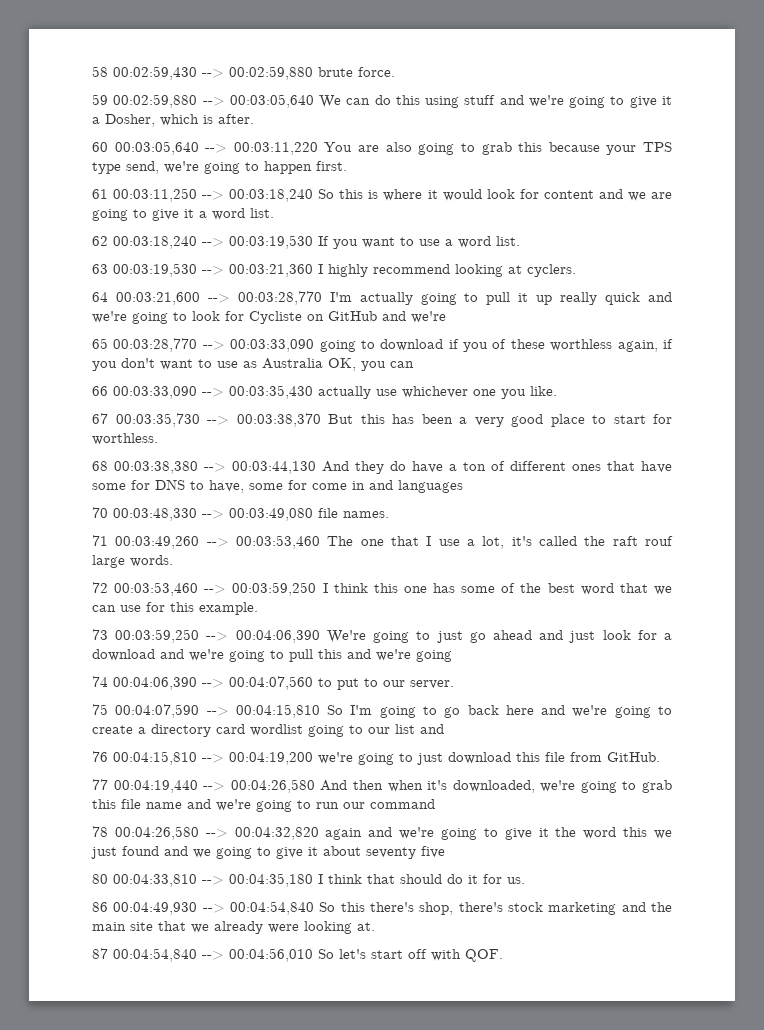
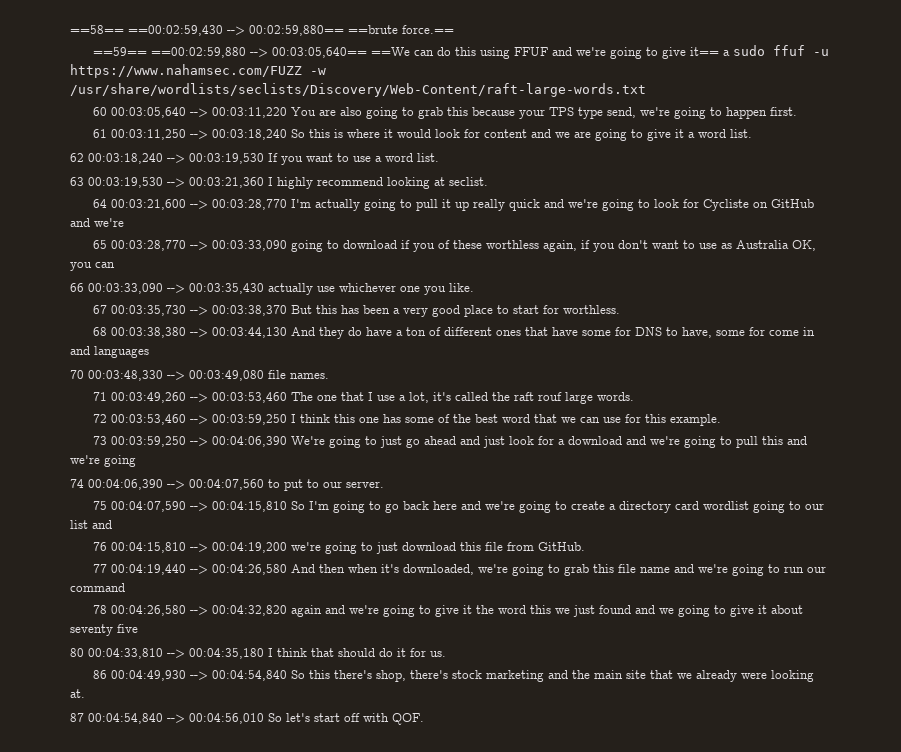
[92,66,395,80] [92,94,342,108] 58 00:02:59,430 --> 00:02:59,880 brute force. // 59 00:02:59,880 --> 00:03:05,640 We -> [70,25,454,36] [92,47,410,58] ==58== ==00:02:59,430 --> 00:02:59,880== ==brute force.== // ==59== ==00:02:59,880 --> 00:03:05,640== ==We
[464,95,672,108] [92,114,254,127] stuff and we're going to give it a Dosher, which is after. -> [513,45,829,59] [70,64,326,78] [70,83,646,97] FFUF and we're going to give it== a sudo ffuf -u https://www.nahamsec.com/FUZZ -w /usr/share/wordlists/seclists/Discovery/Web-Content/raft-large-words.txt
[527,264,576,277] cyclers. -> [449,177,488,186] seclist.

